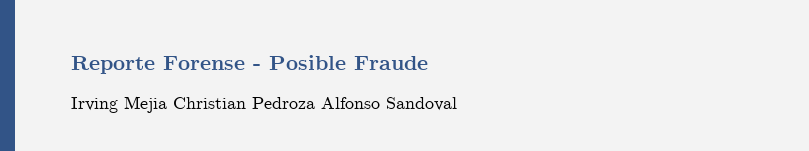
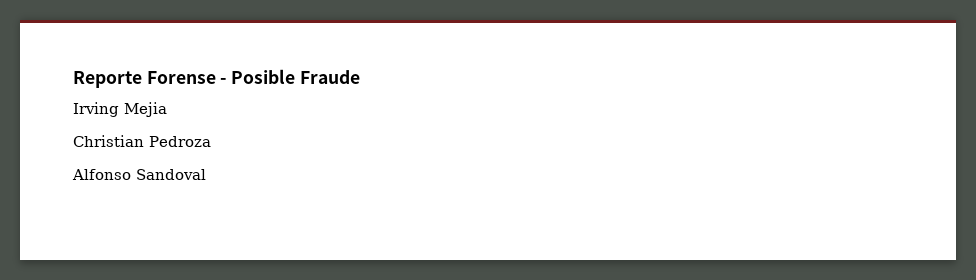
(167, 104) none -> (167, 109) //
(315, 103) none -> (211, 141) //

